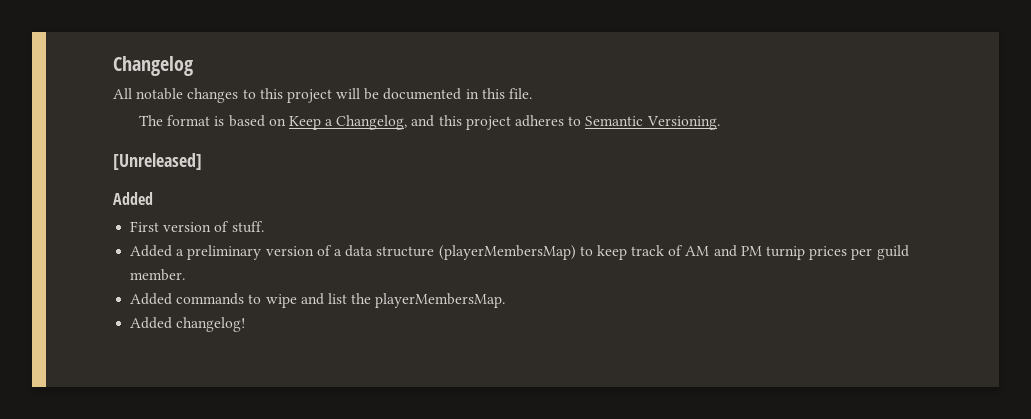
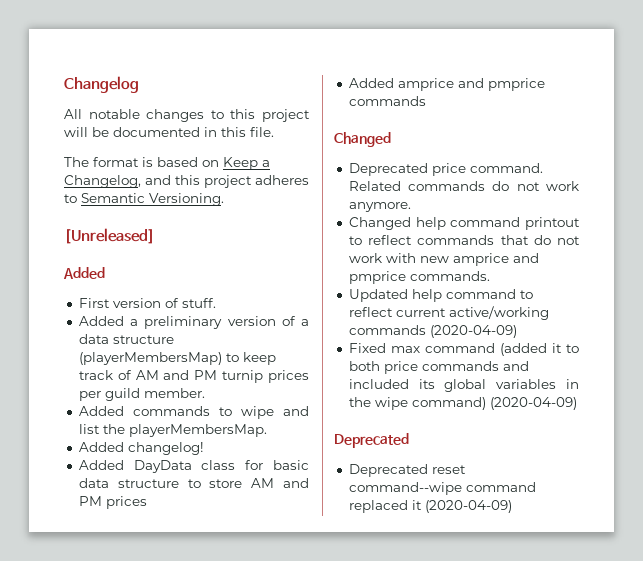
(246, 324) none -> [78,460,309,473] [78,478,309,488] [78,496,147,509] [348,78,545,91] [348,96,426,106] [334,132,391,147] [348,163,543,176] [348,181,579,191] [348,202,411,212] [348,217,580,230] [348,235,580,245] [348,253,539,266] [348,271,490,284] [348,289,533,302] [348,306,549,320] [348,325,517,338] [348,343,579,356] [348,361,529,374] [348,379,579,392] [348,397,577,410] [334,433,409,448] [348,464,466,477] [348,482,536,495] [348,500,512,513] // Added DayData class for basic data structure to store AM and PM prices // Added amprice and pmprice commands // Changed // Deprecated price command. Related commands do not work anymore. // Changed help command printout to reflect commands that do not work with new amprice and pmprice commands. // Updated help command to reflect current active/working commands (2020-04-09) // Fixed max command (added it to both price commands and included its global variables in the wipe command) (2020-04-09) // Deprecated // Deprecated reset command--wipe command replaced it (2020-04-09)

